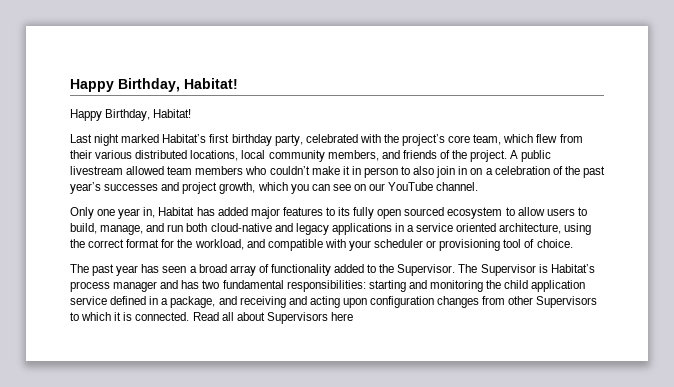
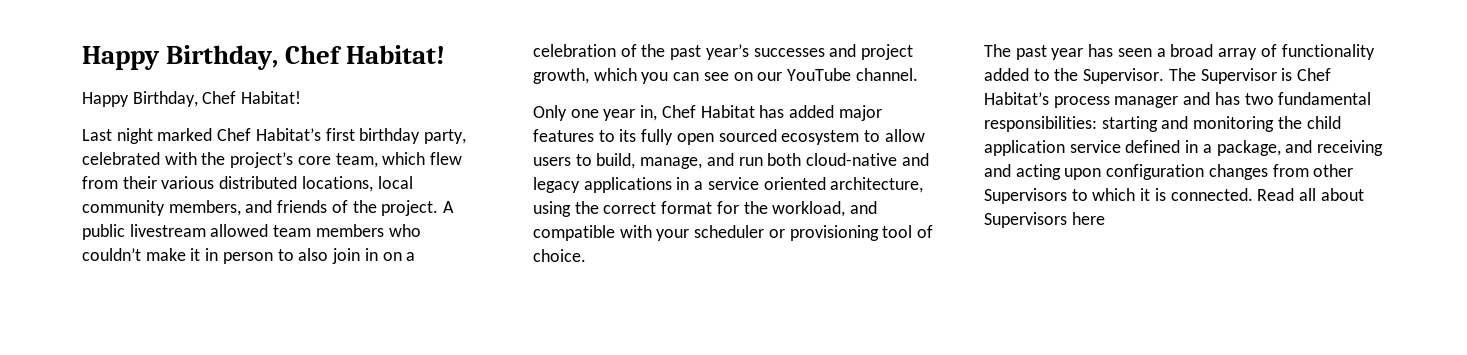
[70,78,180,92] Happy Birthday, -> [82,45,343,70] Happy Birthday, Chef
(151, 115) none -> [202,91,237,104] Chef
(160, 138) none -> [217,128,252,141] Chef
(156, 212) none -> [661,105,696,118] Chef
(548, 268) none -> [1297,68,1332,81] Chef

